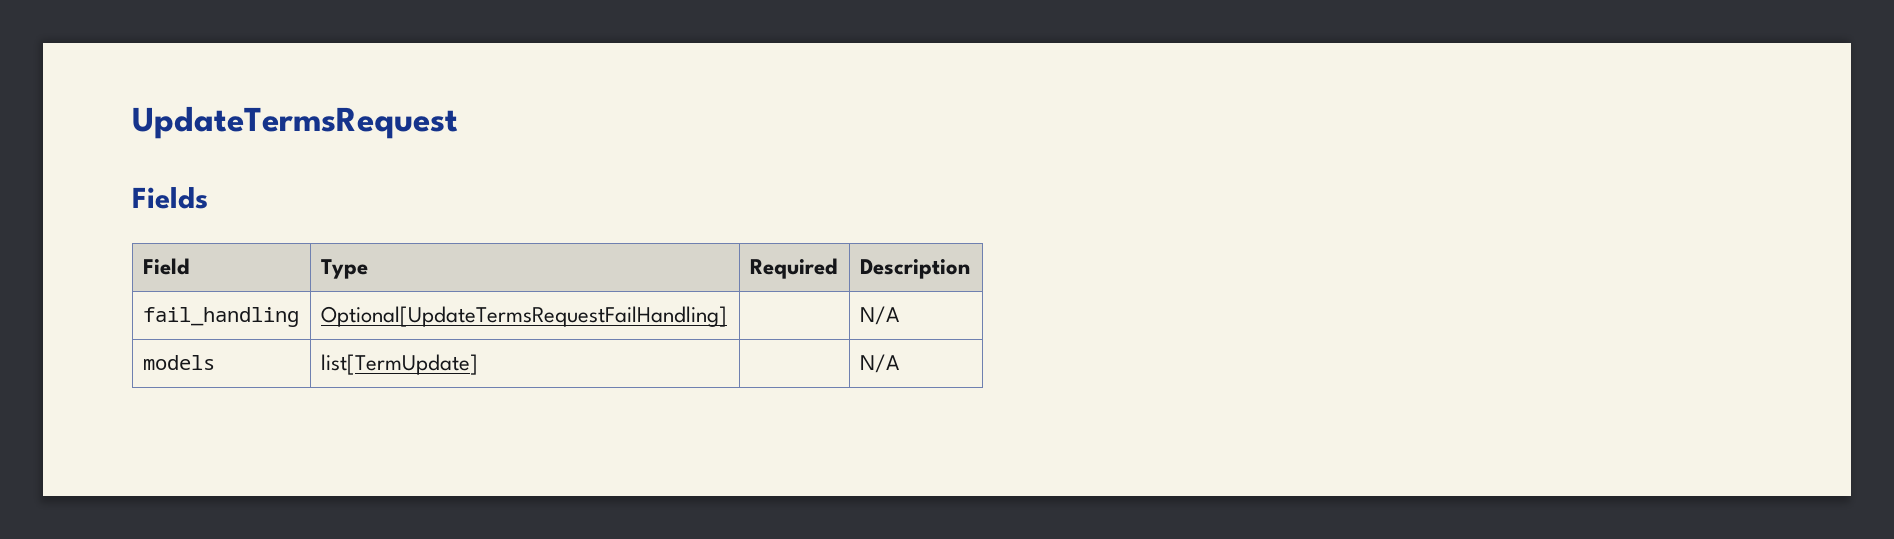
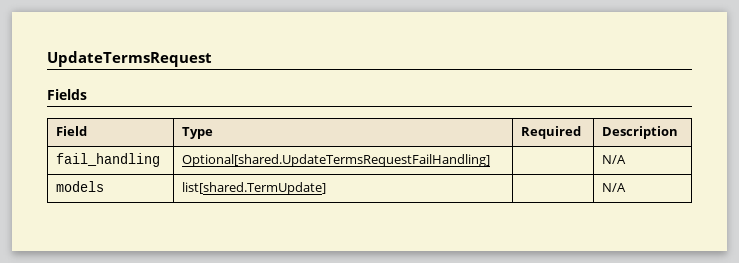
[320,306,727,327] Optional[UpdateTermsRequestFailHandling] -> [181,154,490,167] Optional[shared.UpdateTermsRequestFailHandling]
[320,354,478,375] list[TermUpdate] -> [181,182,326,195] list[shared.TermUpdate]

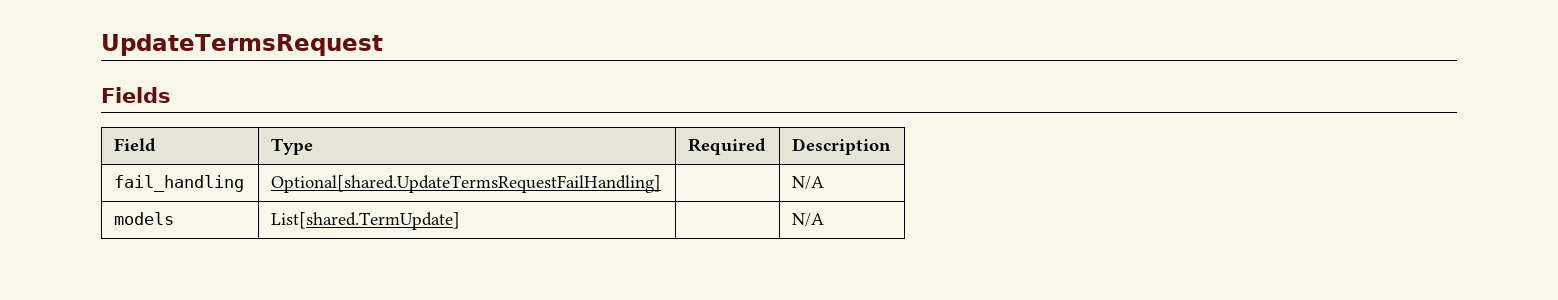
[181,182,326,195] list[shared.TermUpdate] -> [271,212,461,230] List[shared.TermUpdate]

